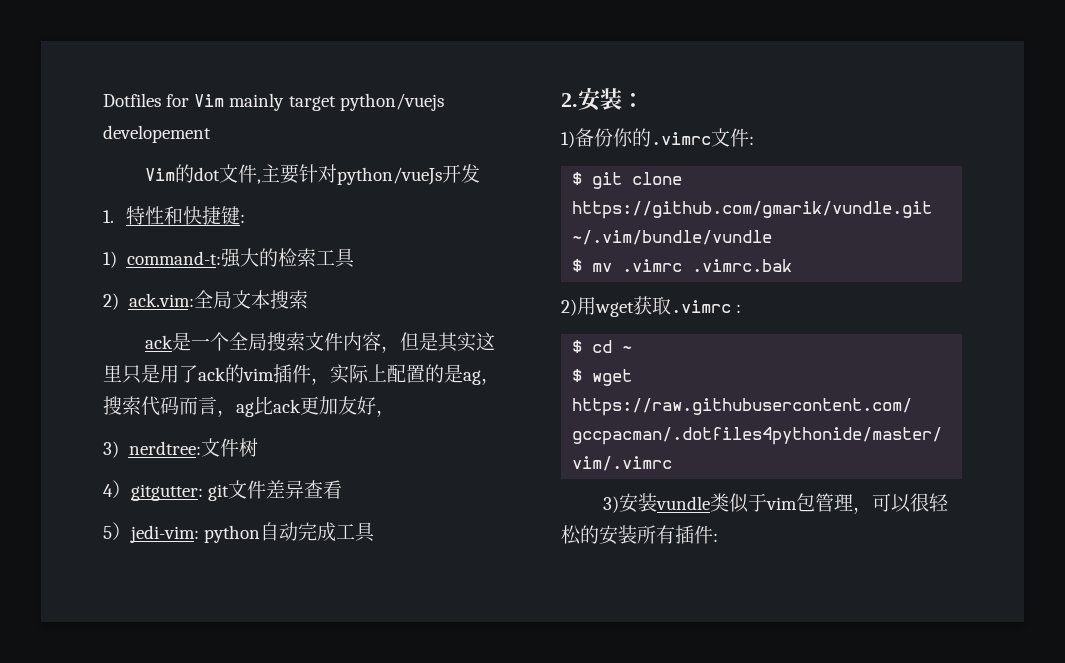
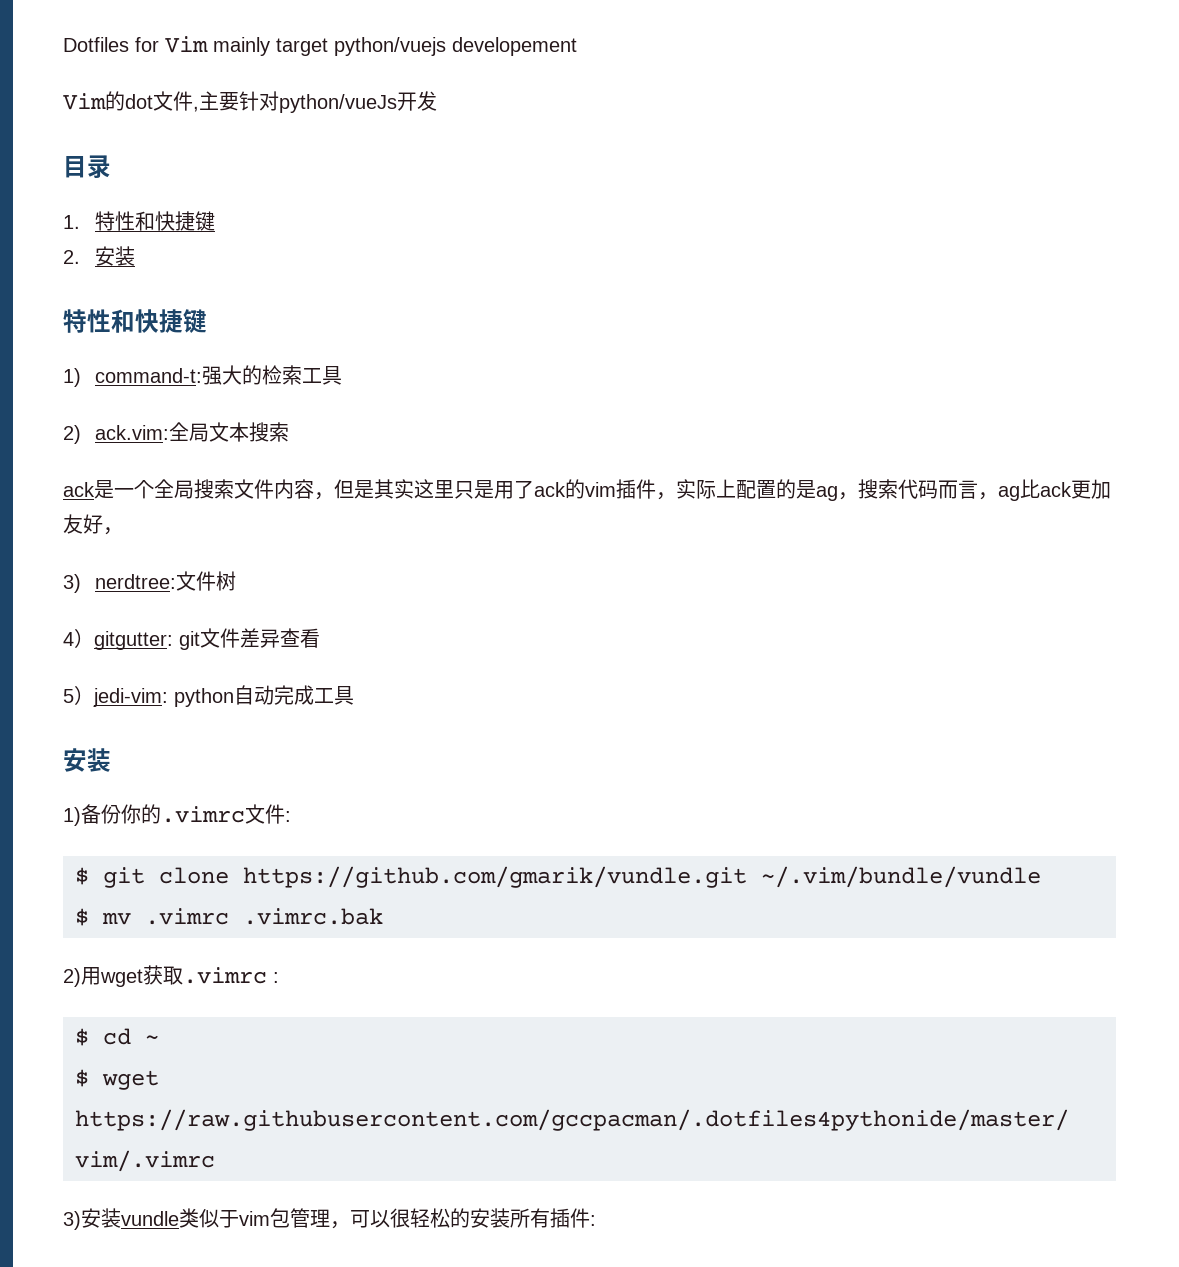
(481, 173) none -> [63,155,111,179] // 目录
[240,214,246,223] : -> [63,246,136,266] [63,309,207,333] // 2.安装 // 特性和快捷键
[561,87,644,111] 2.安装： -> [63,748,111,772] 安装

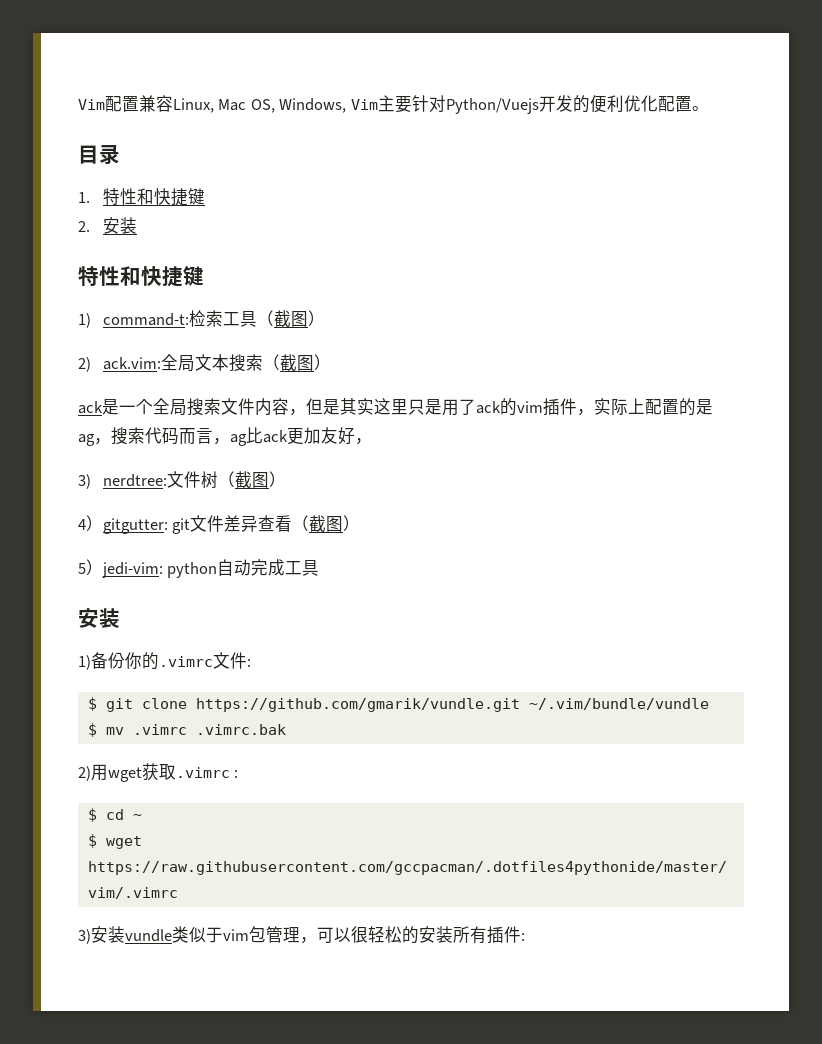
[63,36,577,56] [63,91,199,112] Dotfiles for Vim mainly target python/vuejs developement // Vim的dot文件, -> [78,95,378,113] Vim配置兼容Linux, Mac OS, Windows, Vim
[279,94,397,113] python/vueJs -> [445,98,539,114] Python/Vuejs
(437, 101) none -> [572,95,709,113] 的便利优化配置。
[202,365,263,385] 强大的 -> (190, 319) none
(343, 375) none -> [257,310,326,327] （截图）
(290, 432) none -> [263,354,332,371] （截图）
(237, 581) none -> [218,471,287,488] （截图）
(320, 638) none -> [292,515,361,532] （截图）

